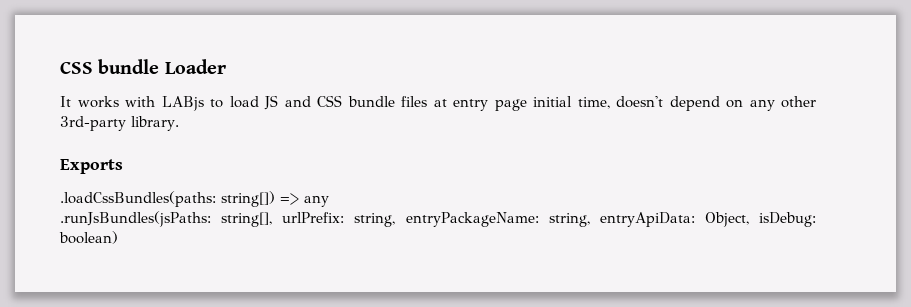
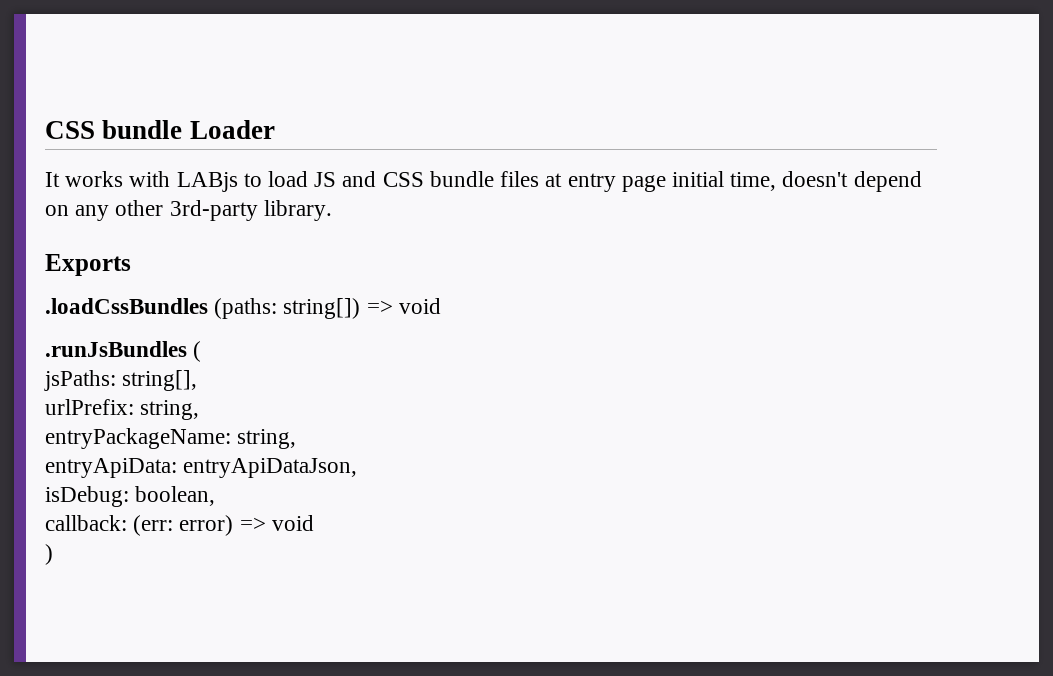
[60,191,329,207] [60,211,211,227] .loadCssBundles(paths: string[]) => any // .runJsBundles(jsPaths: -> [45,298,441,319] [45,341,202,362] [44,370,116,391] .loadCssBundles (paths: string[]) => void // .runJsBundles ( // jsPaths:
(273, 219) none -> (198, 380) //
(396, 220) none -> (200, 410) //
[599,212,816,227] [59,231,118,244] entryApiData: Object, isDebug: boolean) -> [45,458,358,478] [45,486,216,507] [45,515,314,536] [45,544,53,565] // entryApiData: entryApiDataJson, // isDebug: boolean, // callback: (err: error) => void // )

